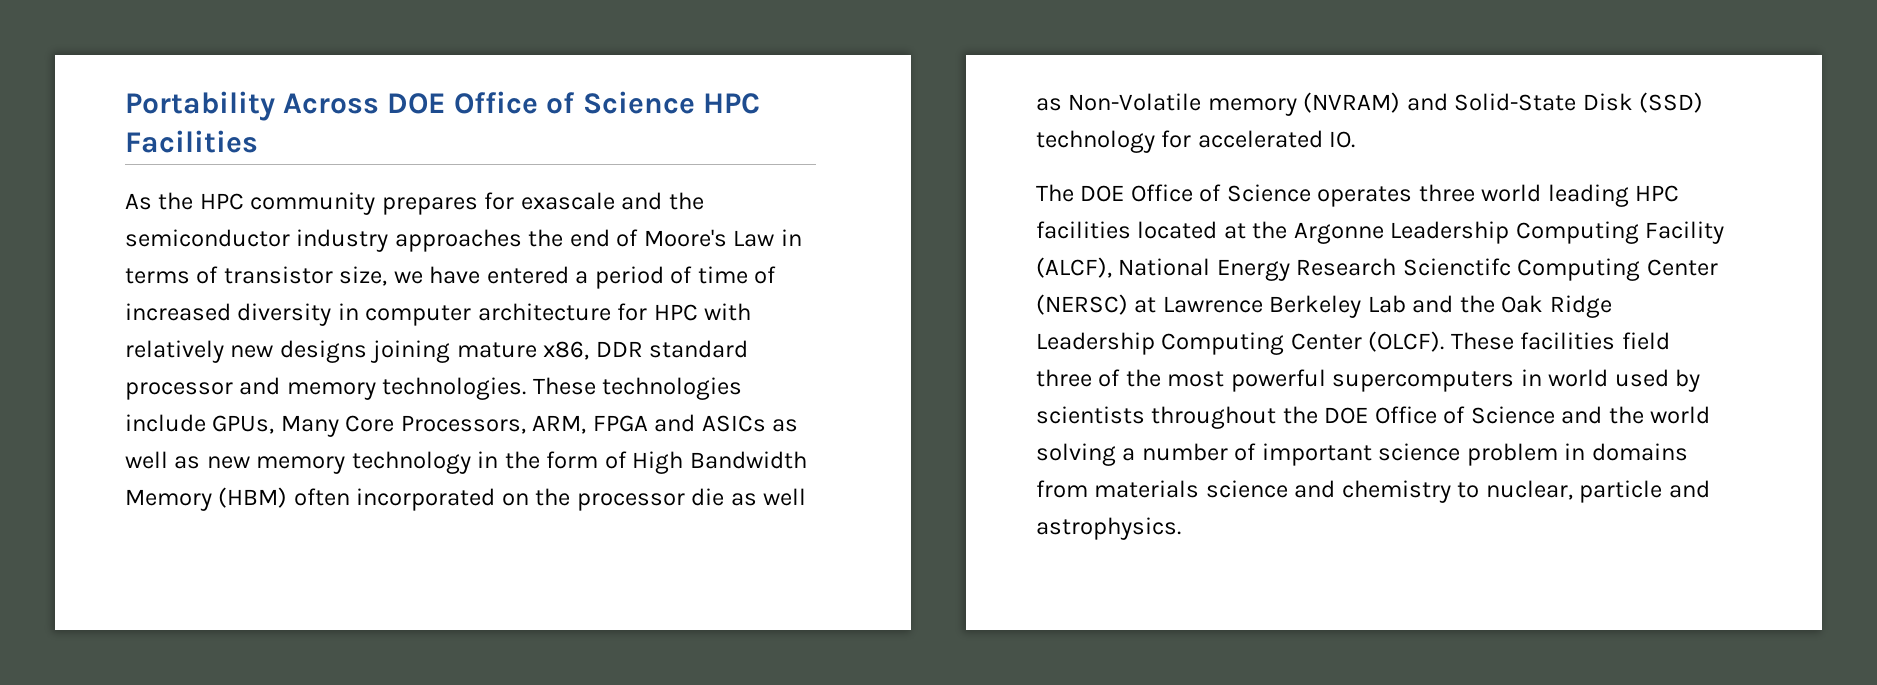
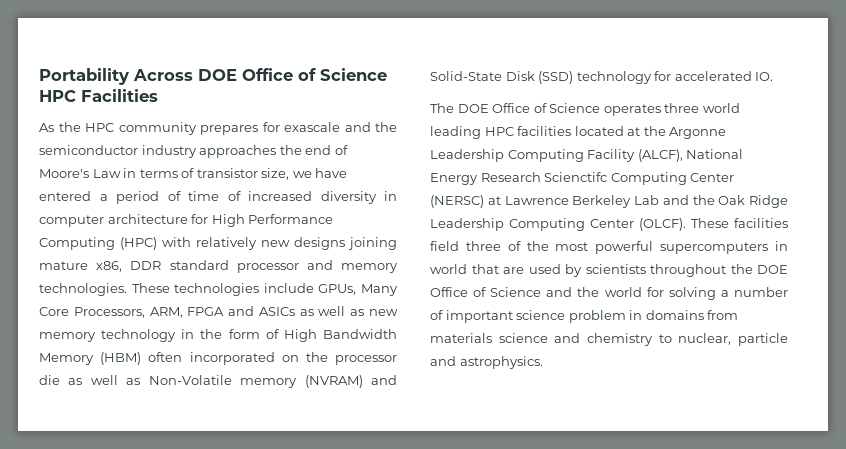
[653,304,698,321] HPC -> [211,214,334,227] [39,237,157,250] High Performance Computing (HPC)
(1609, 378) none -> [471,264,524,274] that are
(1711, 415) none -> [646,287,664,297] for

